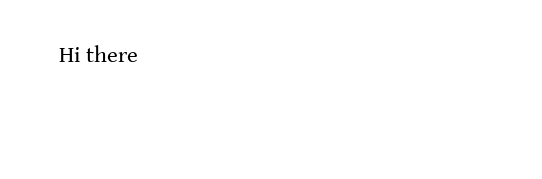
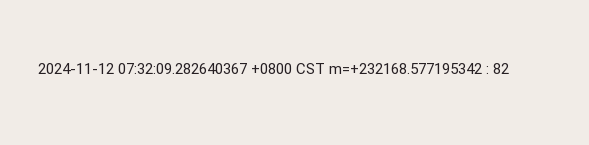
[59,45,139,62] Hi there -> [38,63,510,74] 2024-11-12 07:32:09.282640367 +0800 CST m=+232168.577195342 : 82

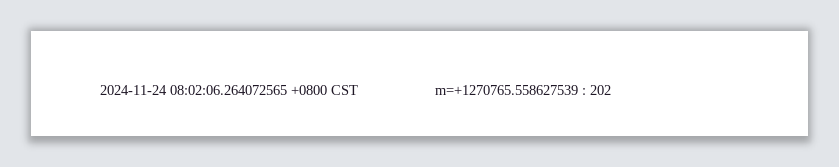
[38,63,510,74] 2024-11-12 07:32:09.282640367 +0800 CST m=+232168.577195342 : 82 -> [100,85,611,95] 2024-11-24 08:02:06.264072565 +0800 CST m=+1270765.558627539 : 202

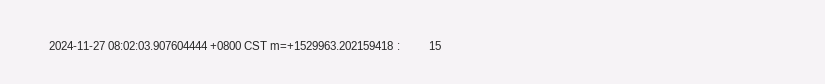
[100,85,611,95] 2024-11-24 08:02:06.264072565 +0800 CST m=+1270765.558627539 : 202 -> [49,41,441,50] 2024-11-27 08:02:03.907604444 +0800 CST m=+1529963.202159418 : 15

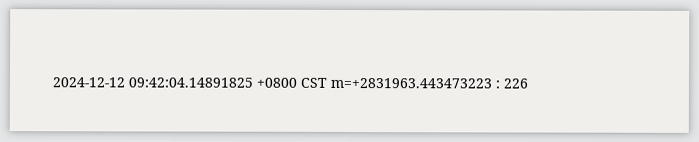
[49,41,441,50] 2024-11-27 08:02:03.907604444 +0800 CST m=+1529963.202159418 : 15 -> [52,77,528,89] 2024-12-12 09:42:04.14891825 +0800 CST m=+2831963.443473223 : 226

